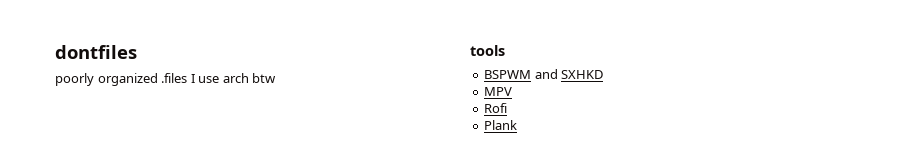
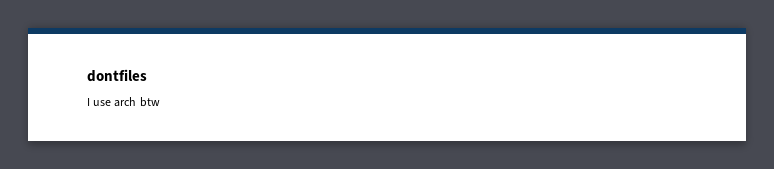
[55,73,188,86] poorly organized .files -> (147, 75) none
[470,45,505,56] [484,69,604,79] [484,87,513,96] [484,103,508,113] [484,120,518,130] // tools // BSPWM and SXHKD // MPV // Rofi // Plank -> (160, 102) none

